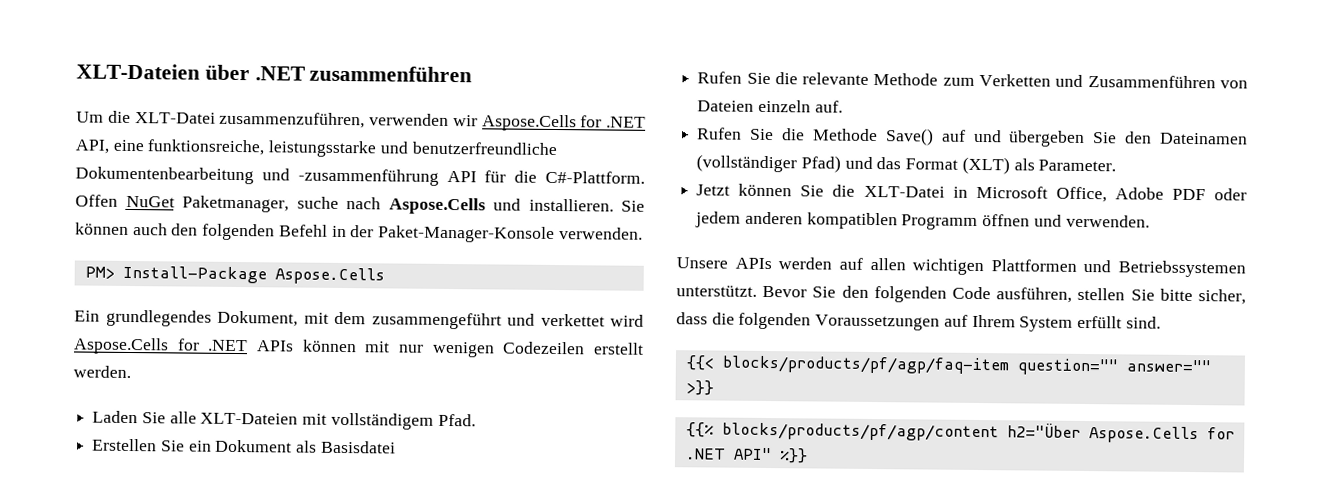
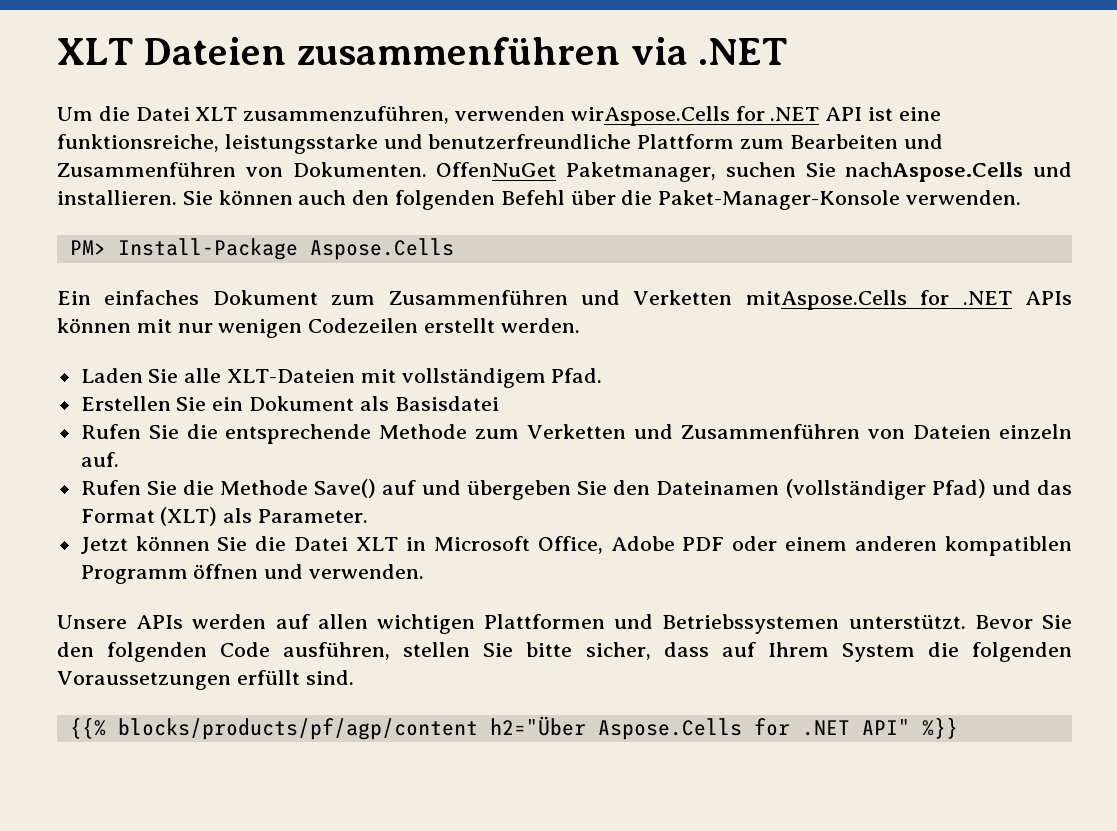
[76,63,473,83] XLT-Dateien über .NET zusammenführen -> [57,37,788,65] XLT Dateien zusammenführen via .NET
[134,111,646,132] [75,139,109,154] XLT-Datei zusammenzuführen, verwenden wir Aspose.Cells for .NET API, -> [135,106,894,126] Datei XLT zusammenzuführen, verwenden wirAspose.Cells for .NET API ist
[75,166,645,186] [75,194,486,215] Dokumentenbearbeitung und -zusammenführung API für die C#-Plattform. Offen NuGet Paketmanager, suche nach Aspose.Cells -> [637,134,943,149] [57,162,1024,182] Plattform zum Bearbeiten und Zusammenführen von Dokumenten. OffenNuGet Paketmanager, suchen Sie nachAspose.Cells
[331,225,375,238] in der -> [570,190,653,205] über die
[105,309,644,330] [73,337,169,355] grundlegendes Dokument, mit dem zusammengeführt und verkettet wird Aspose.Cells -> [104,290,907,310] einfaches Dokument zum Zusammenführen und Verketten mitAspose.Cells
[802,72,870,85] relevante -> [225,424,372,444] entsprechende
[863,185,945,198] XLT-Datei -> [294,537,399,551] Datei XLT
[695,211,742,228] jedem -> [785,537,848,551] einem
[711,312,1161,332] [685,355,1211,376] [685,380,714,396] die folgenden Voraussetzungen auf Ihrem System erfüllt sind. // {{< blocks/products/pf/agp/faq-item question="" answer="" >}} -> [721,642,1072,662] [57,670,354,690] auf Ihrem System die folgenden Voraussetzungen erfüllt sind.

